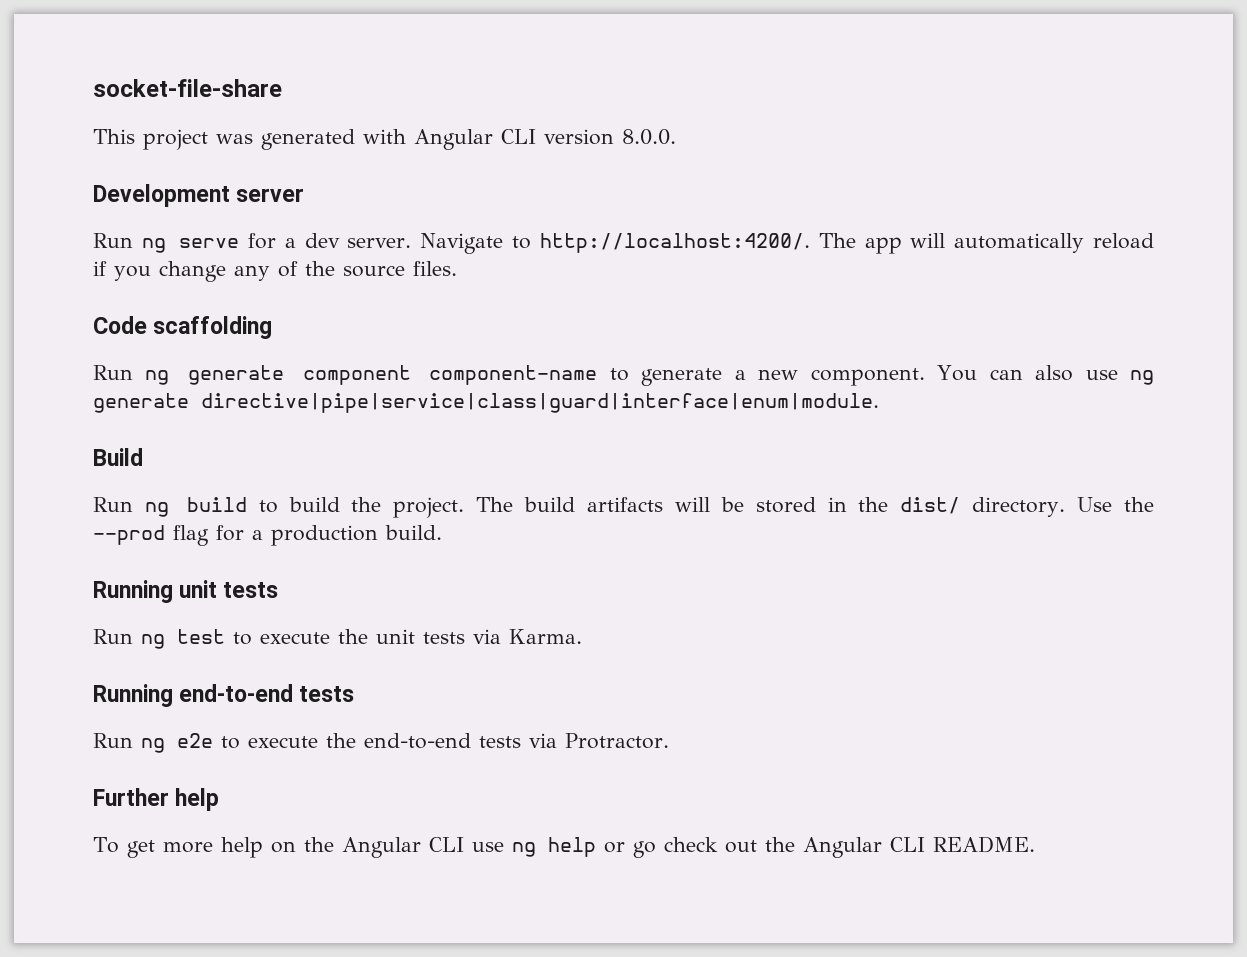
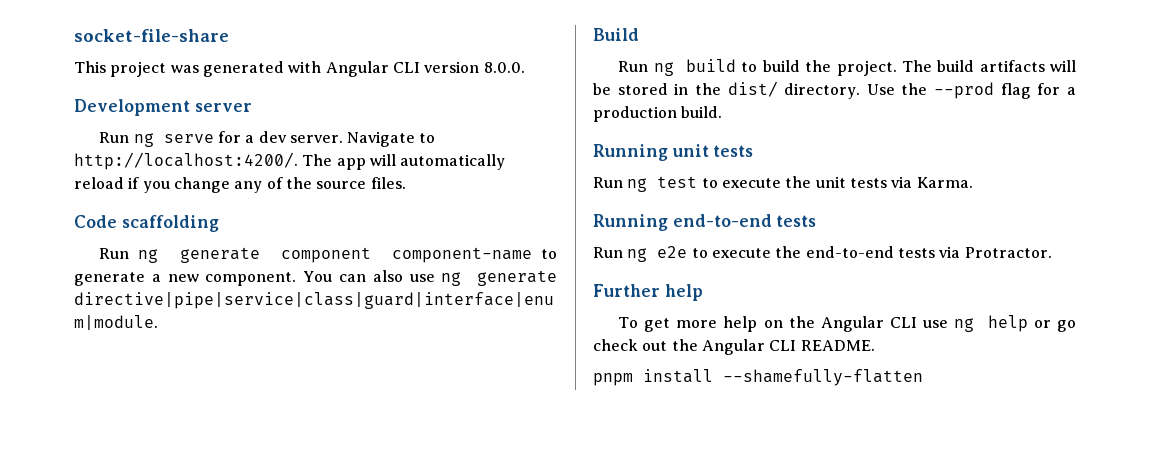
(1035, 844) none -> [593,369,923,386] // pnpm install --shamefully-flatten

